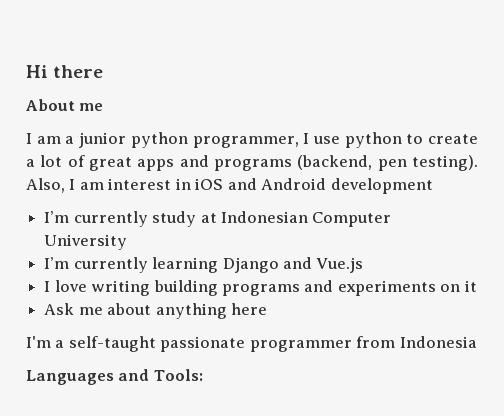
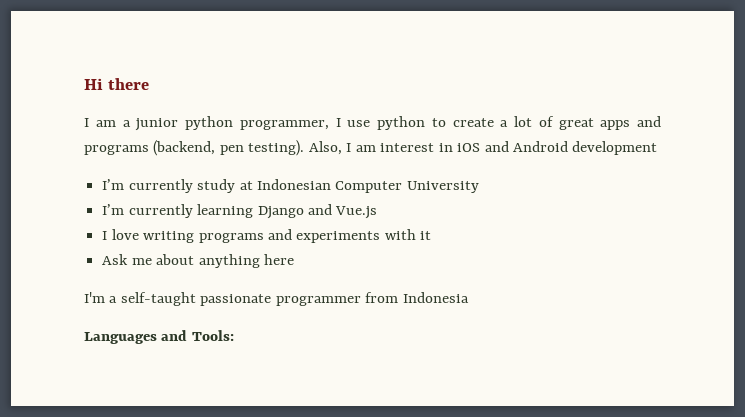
[26,99,104,111] // About me -> (150, 84) none
[153,280,218,296] building -> (195, 237) none
[440,284,461,292] on -> [384,229,416,240] with

